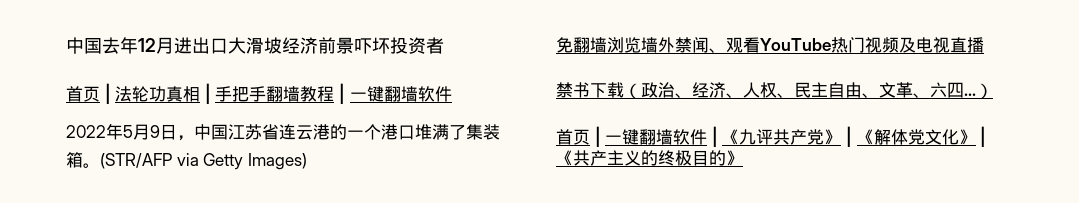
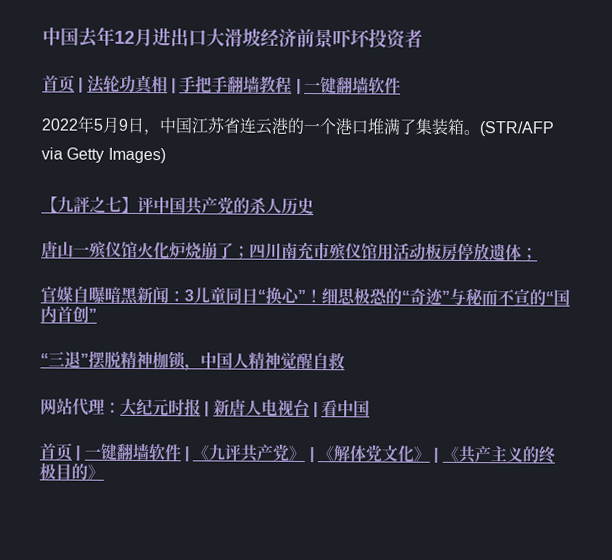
[556,37,984,53] [556,82,993,99] 免翻墙浏览墙外禁闻、观看YouTube热门视频及电视直播 // 禁书下载（政治、经济、人权、民主自由、文革、六四...） -> [41,196,314,215] [41,240,538,262] [40,286,570,307] [40,305,97,323] [40,350,345,372] [40,397,371,418] 【九評之七】评中国共产党的杀人历史 // 唐山一殡仪馆火化炉烧崩了；四川南充市殡仪馆用活动板房停放遗体； // 官媒自曝暗黑新闻：3儿童同日“换心”！细思极恐的“奇迹”与秘而不宣的“国内首创” // “三退”摆脱精神枷锁，中国人精神觉醒自救 // 网站代理：大纪元时报 | 新唐人电视台 | 看中国

